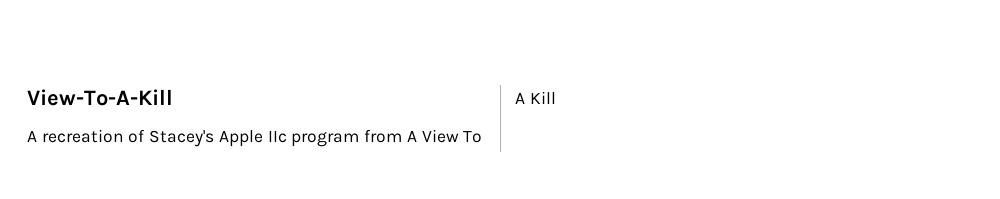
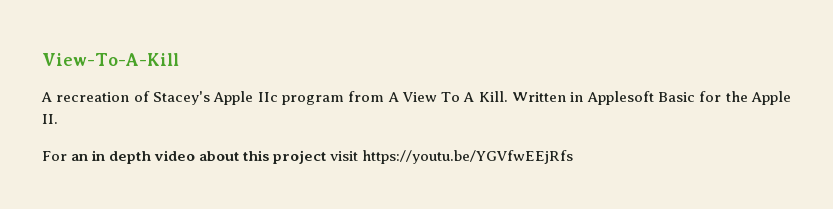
[529,91,556,104] Kill -> [478,91,792,105] [42,114,58,124] [42,150,574,164] Kill. Written in Applesoft Basic for the Apple II. // For an in depth video about this project visit https://youtu.be/YGVfwEEjRfs

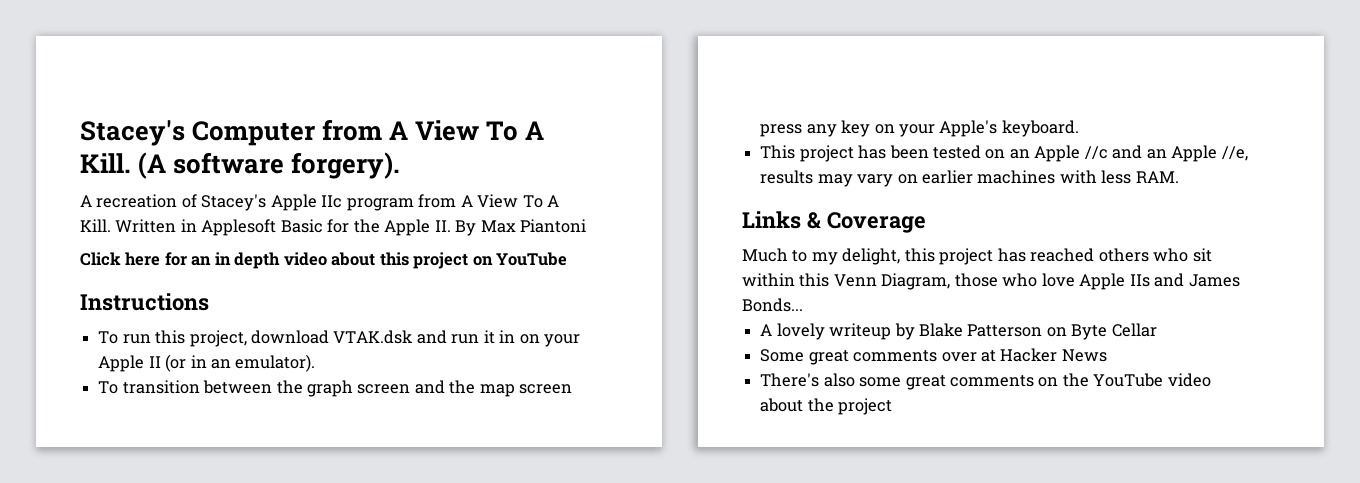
[42,53,179,66] View-To-A-Kill -> [80,119,545,146] [80,152,401,179] Stacey's Computer from A View To A Kill. (A software forgery).
[42,151,67,161] // For -> [455,219,587,236] [80,252,187,266] By Max Piantoni // Click here for
[330,150,574,164] visit https://youtu.be/YGVfwEEjRfs -> [472,252,568,266] [80,293,209,311] [98,330,581,347] [98,354,316,372] [98,380,573,397] [760,120,1079,137] [760,145,1248,162] [760,170,1179,187] [742,211,926,233] [742,248,1212,265] [742,273,1240,290] [742,298,803,312] [760,323,1157,340] [760,348,1107,365] [760,373,1211,390] [760,398,893,415] on YouTube // Instructions // To run this project, download VTAK.dsk and run it in on your Apple II (or in an emulator). // To transition between the graph screen and the map screen press any key on your Apple's keyboard. // This project has been tested on an Apple //c and an Apple //e, results may vary on earlier machines with less RAM. // Links & Coverage // Much to my delight, this project has reached others who sit within this Venn Diagram, those who love Apple IIs and James Bonds... // A lovely writeup by Blake Patterson on Byte Cellar // Some great comments over at Hacker News // There's also some great comments on the YouTube video about the project

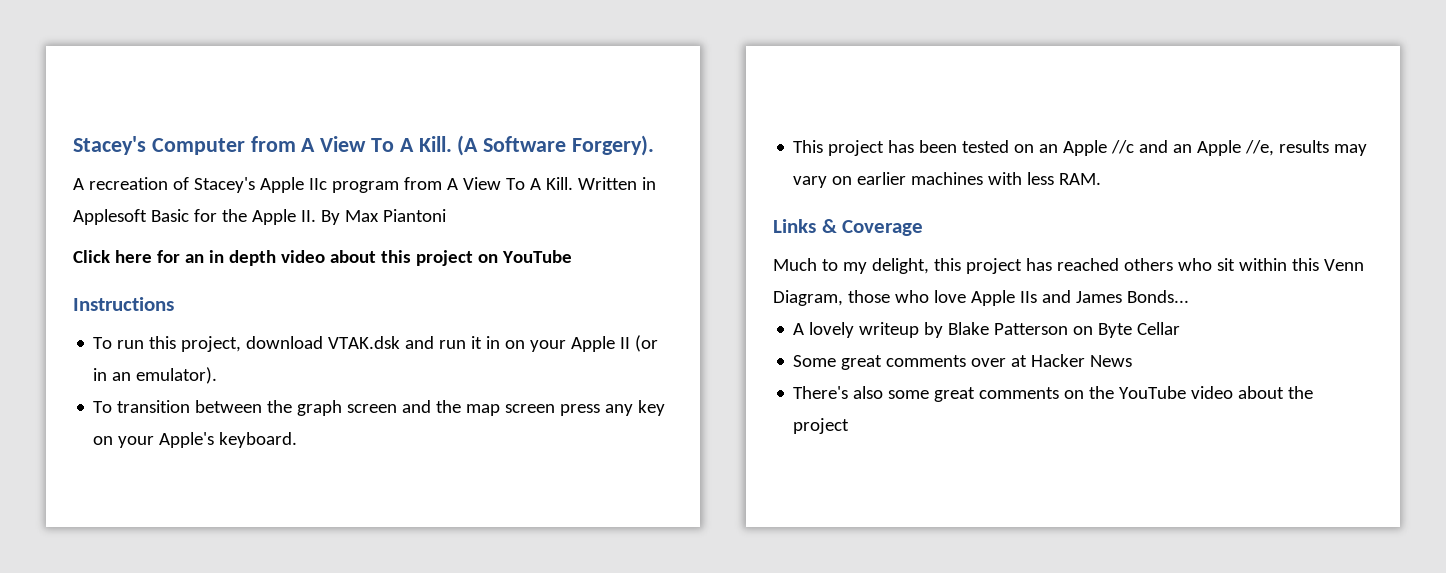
[173,152,401,179] software forgery). -> [483,135,655,156] Software Forgery).

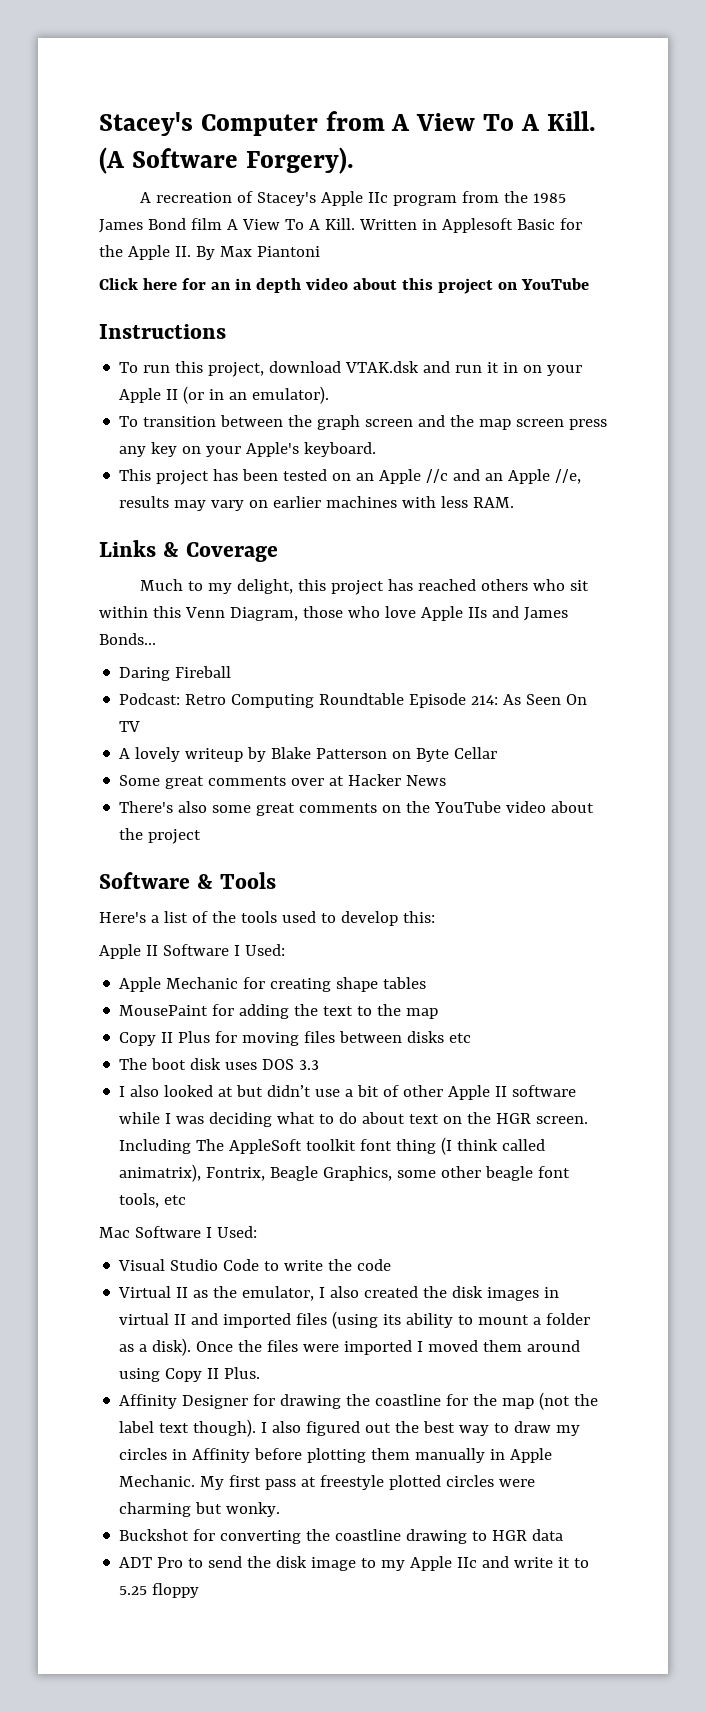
(442, 183) none -> [503,191,566,203] [99,218,222,233] the 1985 James Bond film
(1189, 296) none -> [119,666,232,681] [119,693,588,708] [119,721,141,732] // Daring Fireball // Podcast: Retro Computing Roundtable Episode 214: As Seen On TV
(850, 426) none -> [99,872,276,889] [99,911,435,926] [99,944,285,959] [119,977,427,992] [119,1004,439,1019] [119,1031,472,1046] [119,1058,320,1070] [119,1085,577,1100] [119,1112,589,1127] [119,1137,546,1155] [119,1164,571,1182] [119,1193,187,1208] [99,1226,257,1238] [118,1259,392,1271] [118,1286,560,1301] [119,1311,591,1329] [119,1338,581,1356] [119,1367,261,1382] [119,1392,599,1410] [119,1419,581,1437] [119,1448,553,1463] [119,1475,536,1490] [119,1502,281,1517] [119,1529,564,1544] [119,1556,590,1571] [119,1583,200,1598] // Software & Tools // Here's a list of the tools used to develop this: // Apple II Software I Used: // Apple Mechanic for creating shape tables // MousePaint for adding the text to the map // Copy II Plus for moving files between disks etc // The boot disk uses DOS 3.3 // I also looked at but didn’t use a bit of other Apple II software while I was deciding what to do about text on the HGR screen. Including The AppleSoft toolkit font thing (I think called animatrix), Fontrix, Beagle Graphics, some other beagle font tools, etc // Mac Software I Used: // Visual Studio Code to write the code // Virtual II as the emulator, I also created the disk images in virtual II and imported files (using its ability to mount a folder as a disk). Once the files were imported I moved them around using Copy II Plus. // Affinity Designer for drawing the coastline for the map (not the label text though). I also figured out the best way to draw my circles in Affinity before plotting them manually in Apple Mechanic. My first pass at freestyle plotted circles were charming but wonky. // Buckshot for converting the coastline drawing to HGR data // ADT Pro to send the disk image to my Apple IIc and write it to 5.25 floppy

